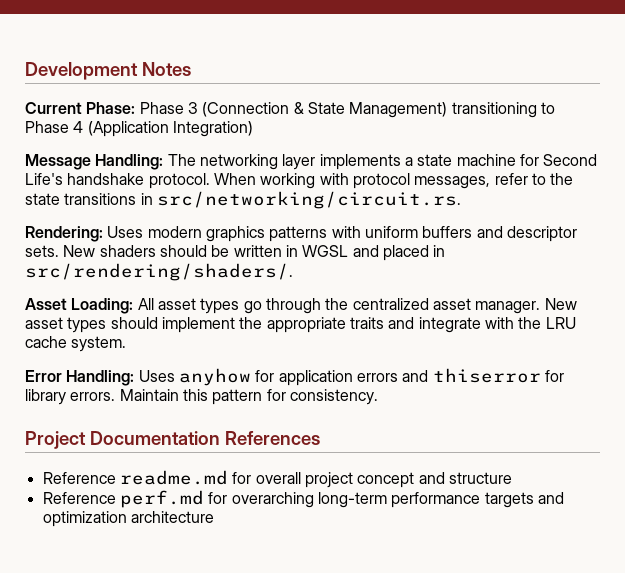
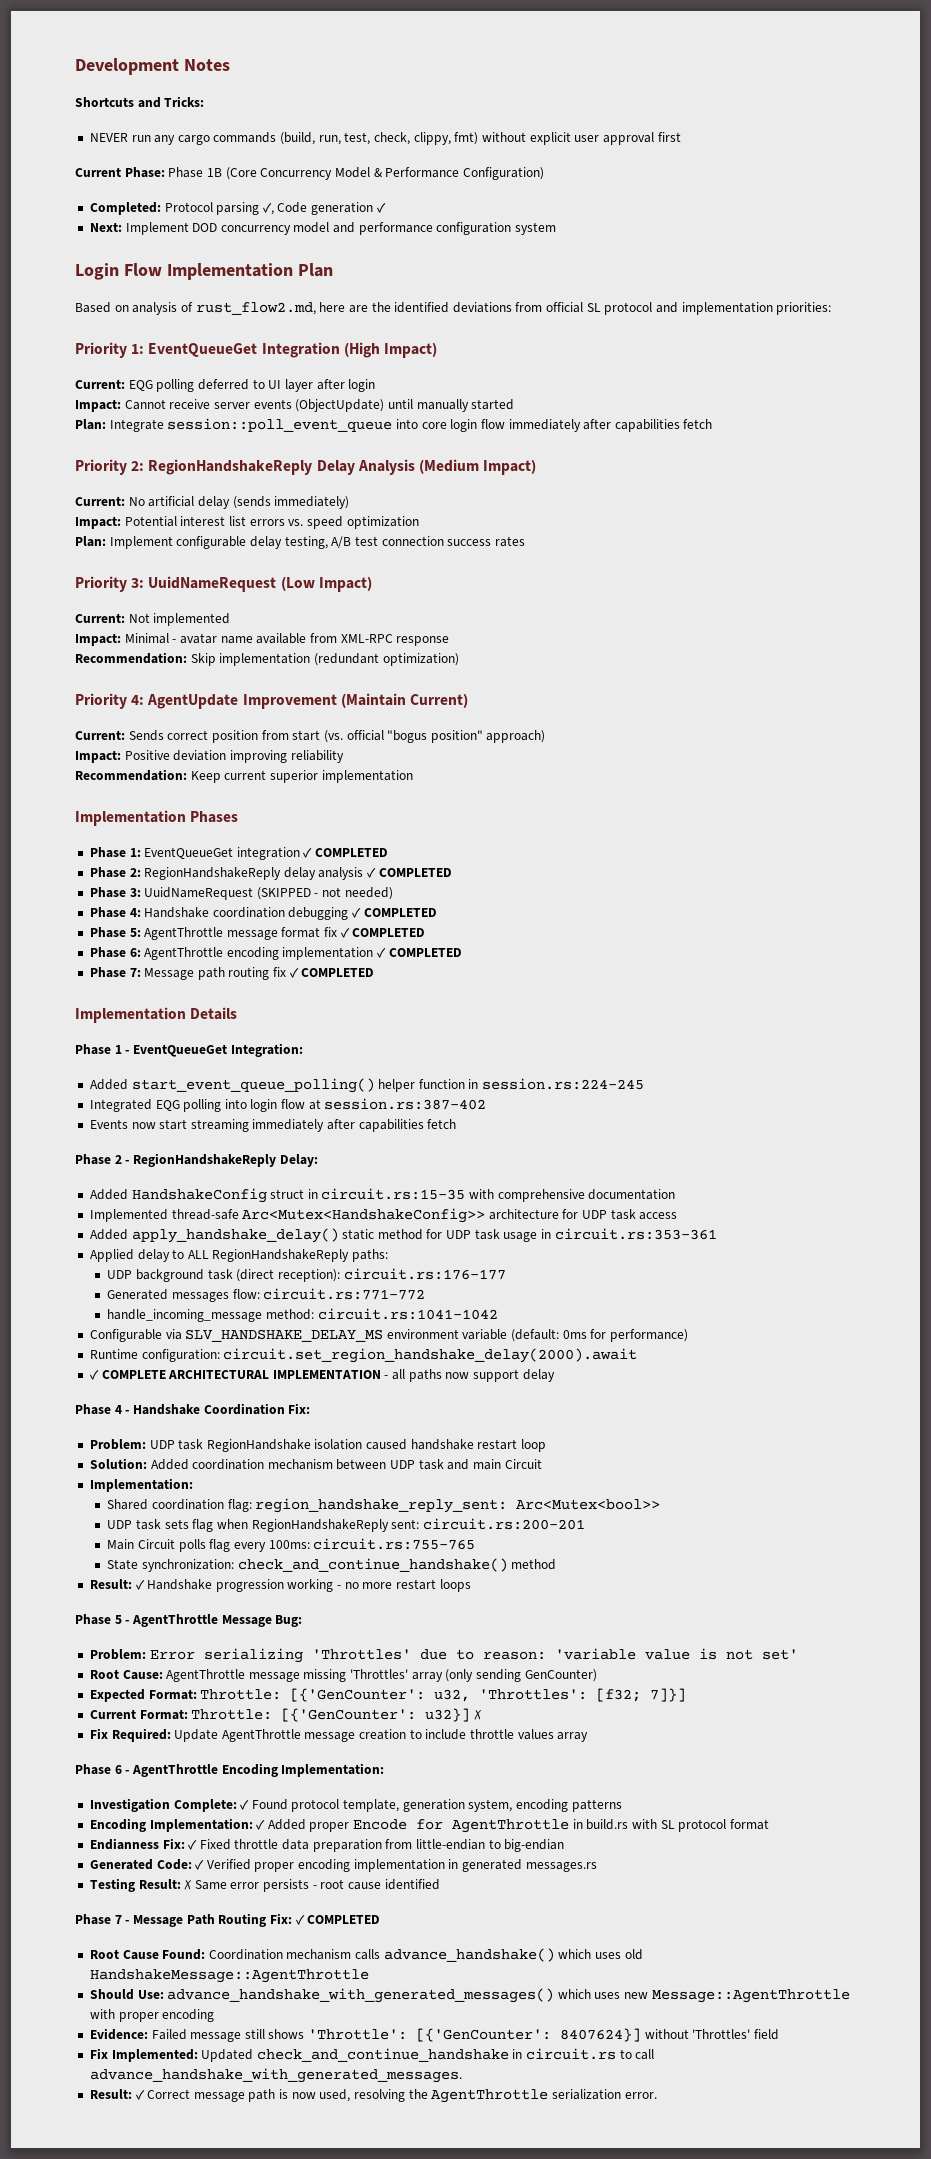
[25,102,555,118] [25,121,253,137] [25,154,598,170] [25,173,574,189] [25,191,461,209] [25,226,577,242] [25,245,446,261] [25,263,293,281] [25,298,577,314] [25,317,576,333] [25,336,127,352] [25,368,564,386] [25,389,378,405] [25,431,320,449] [42,470,512,488] [42,490,564,508] [42,511,214,527] Current Phase: Phase 3 (Connection & State Management) transitioning to Phase 4 (Application Integration) // Message Handling: The networking layer implements a state machine for Second Life's handshake protocol. When working with protocol messages, refer to the state transitions in src/networking/circuit.rs. // Rendering: Uses modern graphics patterns with uniform buffers and descriptor sets. New shaders should be written in WGSL and placed in src/rendering/shaders/. // Asset Loading: All asset types go through the centralized asset manager. New asset types should implement the appropriate traits and integrate with the LRU cache system. // Error Handling: Uses anyhow for application errors and thiserror for library errors. Maintain this pattern for consistency. // Project Documentation References // Reference readme.md for overall project concept and structure // Reference perf.md for overarching long-term performance targets and optimization architecture -> [75,96,205,108] [89,132,681,145] [75,167,544,180] [89,202,386,215] [89,222,557,235] [75,263,333,280] [75,302,832,315] [75,342,437,358] [75,379,376,392] [75,399,515,412] [75,418,713,432] [75,459,537,475] [75,496,350,509] [75,516,419,529] [75,536,525,549] [75,576,372,592] [75,613,231,626] [75,633,450,646] [75,652,459,666] [75,693,468,709] [75,730,546,743] [75,750,344,763] [75,769,413,783] [75,810,239,826] [89,847,389,860] [89,867,452,880] [89,887,393,900] [89,907,437,920] [89,927,426,940] [89,947,462,960] [89,967,375,980] [75,1007,238,1023] [75,1043,303,1057] [89,1078,645,1093] [89,1098,487,1112] [89,1119,457,1132] [75,1153,318,1167] [89,1188,676,1203] [89,1208,678,1223] [89,1228,717,1243] [89,1249,389,1262] [107,1268,506,1282] [107,1288,426,1302] [107,1308,498,1322] [89,1329,689,1342] [89,1348,638,1363] [89,1369,555,1382] [75,1403,311,1415] [89,1439,547,1452] [89,1458,542,1470] [89,1478,193,1492] [107,1498,661,1513] [107,1518,585,1532] [107,1538,476,1552] [107,1558,557,1572] [89,1579,471,1592] [75,1614,303,1627] [89,1648,798,1663] [89,1669,597,1682] [89,1688,687,1702] [89,1708,482,1722] [89,1728,589,1742] [75,1763,385,1777] [89,1798,622,1812] [89,1818,769,1833] [89,1838,565,1852] [89,1859,597,1872] [89,1878,440,1892] [75,1913,381,1927] [89,1948,643,1962] [89,1969,369,1983] [89,1988,850,2003] [89,2009,215,2022] [89,2028,780,2042] [89,2048,655,2062] [89,2068,462,2083] [89,2089,657,2103] Shortcuts and Tricks: // NEVER run any cargo commands (build, run, test, check, clippy, fmt) without explicit user approval first // Current Phase: Phase 1B (Core Concurrency Model & Performance Configuration) // Completed: Protocol parsing ✓, Code generation ✓ // Next: Implement DOD concurrency model and performance configuration system // Login Flow Implementation Plan // Based on analysis of rust_flow2.md, here are the identified deviations from official SL protocol and implementation priorities: // Priority 1: EventQueueGet Integration (High Impact) // Current: EQG polling deferred to UI layer after login // Impact: Cannot receive server events (ObjectUpdate) until manually started // Plan: Integrate session::poll_event_queue into core login flow immediately after capabilities fetch // Priority 2: RegionHandshakeReply Delay Analysis (Medium Impact) // Current: No artificial delay (sends immediately) // Impact: Potential interest list errors vs. speed optimization // Plan: Implement configurable delay testing, A/B test connection success rates // Priority 3: UuidNameRequest (Low Impact) // Current: Not implemented // Impact: Minimal - avatar name available from XML-RPC response // Recommendation: Skip implementation (redundant optimization) // Priority 4: AgentUpdate Improvement (Maintain Current) // Current: Sends correct position from start (vs. official "bogus position" approach) // Impact: Positive deviation improving reliability // Recommendation: Keep current superior implementation // Implementation Phases // Phase 1: EventQueueGet integration ✓ COMPLETED // Phase 2: RegionHandshakeReply delay analysis ✓ COMPLETED // Phase 3: UuidNameRequest (SKIPPED - not needed) // Phase 4: Handshake coordination debugging ✓ COMPLETED // Phase 5: AgentThrottle message format fix ✓ COMPLETED // Phase 6: AgentThrottle encoding implementation ✓ COMPLETED // Phase 7: Message path routing fix ✓ COMPLETED // Implementation Details // Phase 1 - EventQueueGet Integration: // Added start_event_queue_polling() helper function in session.rs:224-245 // Integrated EQG polling into login flow at session.rs:387-402 // Events now start streaming immediately after capabilities fetch // Phase 2 - RegionHandshakeReply Delay: // Added HandshakeConfig struct in circuit.rs:15-35 with comprehensive documentation // Implemented thread-safe Arc<Mutex<HandshakeConfig>> architecture for UDP task access // Added apply_handshake_delay() static method for UDP task usage in circuit.rs:353-361 // Applied delay to ALL RegionHandshakeReply paths: // UDP background task (direct reception): circuit.rs:176-177 // Generated messages flow: circuit.rs:771-772 // handle_incoming_message method: circuit.rs:1041-1042 // Configurable via SLV_HANDSHAKE_DELAY_MS environment variable (default: 0ms for performance) // Runtime configuration: circuit.set_region_handshake_delay(2000).await // ✓ COMPLETE ARCHITECTURAL IMPLEMENTATION - all paths now support delay // Phase 4 - Handshake Coordination Fix: // Problem: UDP task RegionHandshake isolation caused handshake restart loop // Solution: Added coordination mechanism between UDP task and main Circuit // Implementation: // Shared coordination flag: region_handshake_reply_sent: Arc<Mutex<bool>> // UDP task sets flag when RegionHandshakeReply sent: circuit.rs:200-201 // Main Circuit polls flag every 100ms: circuit.rs:755-765 // State synchronization: check_and_continue_handshake() method // Result: ✓ Handshake progression working - no more restart loops // Phase 5 - AgentThrottle Message Bug: // Problem: Error serializing 'Throttles' due to reason: 'variable value is not set' // Root Cause: AgentThrottle message missing 'Throttles' array (only sending GenCounter) // Expected Format: Throttle: [{'GenCounter': u32, 'Throttles': [f32; 7]}] // Current Format: Throttle: [{'GenCounter': u32}] ✗ // Fix Required: Update AgentThrottle message creation to include throttle values array // Phase 6 - AgentThrottle Encoding Implementation: // Investigation Complete: ✓ Found protocol template, generation system, encoding patterns // Encoding Implementation: ✓ Added proper Encode for AgentThrottle in build.rs with SL protocol format // Endianness Fix: ✓ Fixed throttle data preparation from little-endian to big-endian // Generated Code: ✓ Verified proper encoding implementation in generated messages.rs // Testing Result: ✗ Same error persists - root cause identified // Phase 7 - Message Path Routing Fix: ✓ COMPLETED // Root Cause Found: Coordination mechanism calls advance_handshake() which uses old HandshakeMessage::AgentThrottle // Should Use: advance_handshake_with_generated_messages() which uses new Message::AgentThrottle with proper encoding // Evidence: Failed message still shows 'Throttle': [{'GenCounter': 8407624}] without 'Throttles' field // Fix Implemented: Updated check_and_continue_handshake in circuit.rs to call advance_handshake_with_generated_messages. // Result: ✓ Correct message path is now used, resolving the AgentThrottle serialization error.

